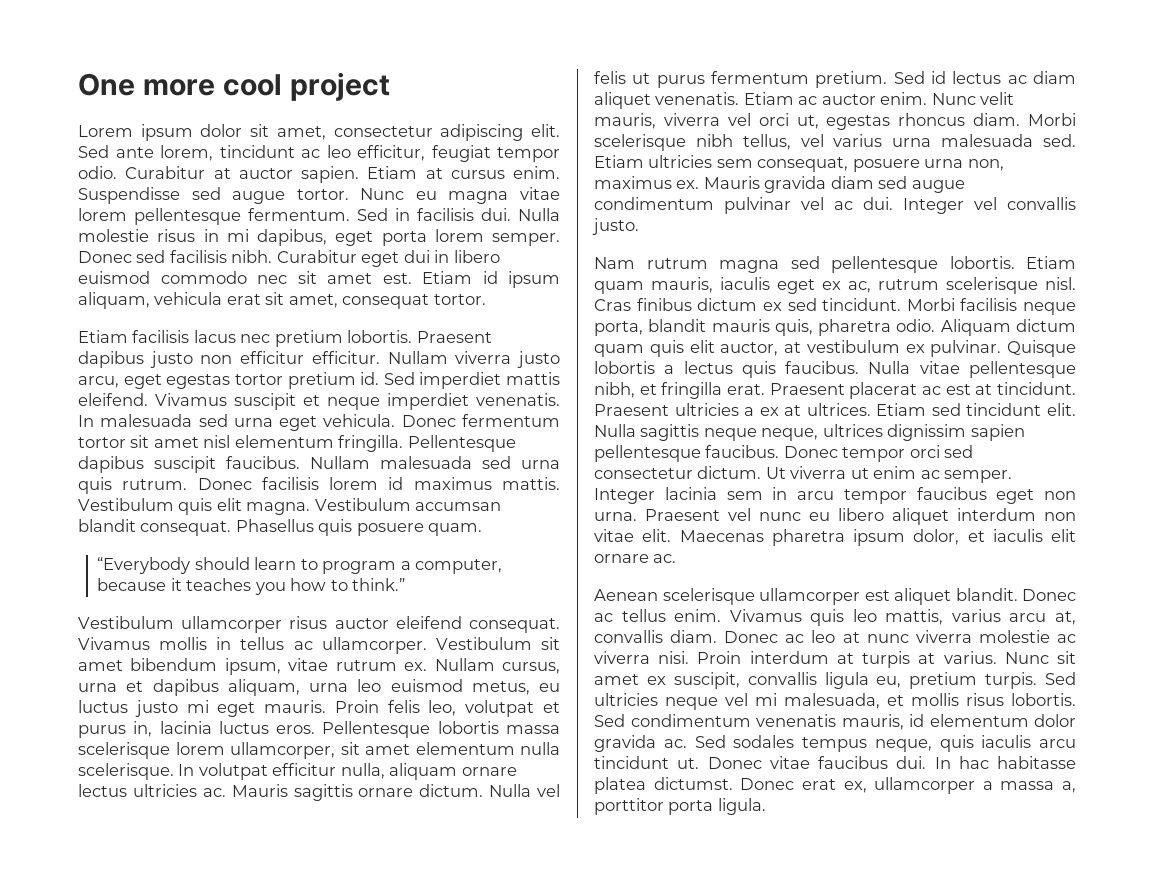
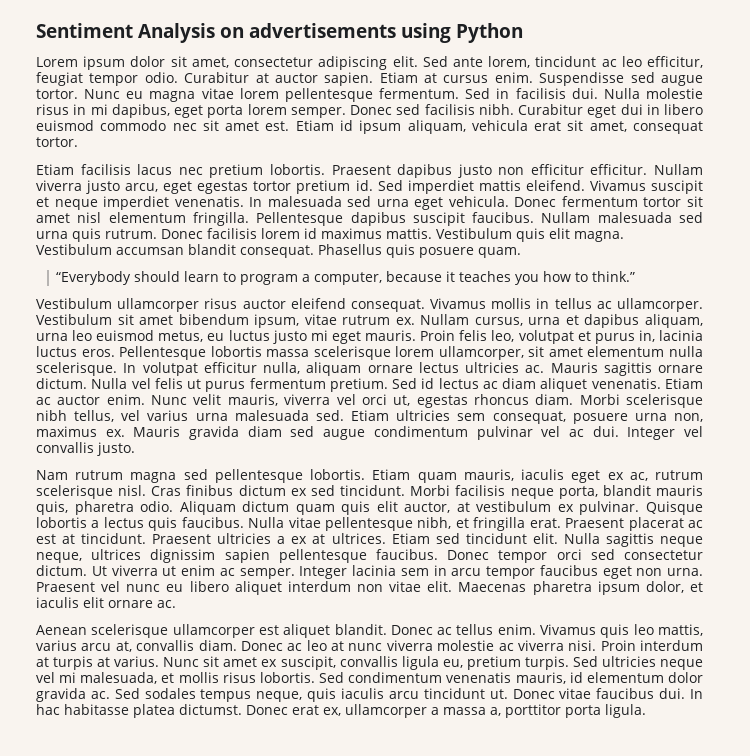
[78,72,390,101] One more cool project -> [36,23,523,43] Sentiment Analysis on advertisements using Python

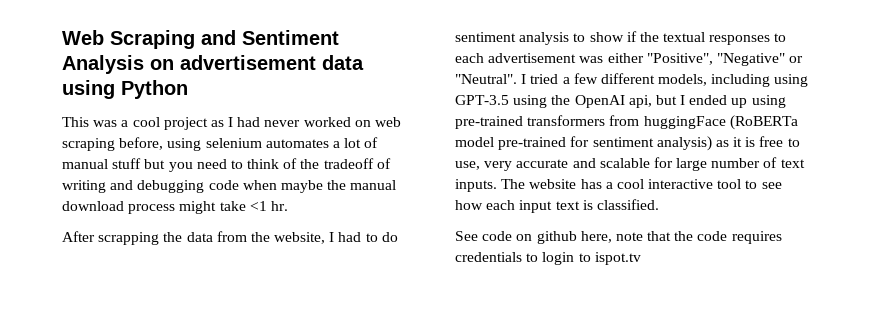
(36, 30) none -> [62,30,236,49] Web Scraping and
[249,23,396,38] advertisements -> [180,55,364,70] advertisement data
[36,56,703,70] [36,72,703,86] [36,88,703,102] [36,104,703,118] [36,120,704,134] [36,137,78,147] [36,164,703,178] [36,180,704,194] [36,196,704,210] [36,212,703,226] [36,228,624,242] [36,244,521,258] [56,271,636,285] [36,298,703,312] [36,314,704,328] [36,330,704,344] [36,346,703,360] [36,362,703,376] [36,378,703,392] [36,394,703,408] [36,410,703,424] [36,426,704,440] [36,442,135,456] [36,469,704,483] [36,485,703,499] [36,501,704,515] [36,517,704,531] [36,533,704,547] [36,549,703,563] [36,565,703,579] [36,581,703,595] [36,597,176,608] [36,624,703,638] [36,640,703,652] [36,656,703,670] [36,672,703,684] [36,688,704,702] [36,704,646,718] Lorem ipsum dolor sit amet, consectetur adipiscing elit. Sed ante lorem, tincidunt ac leo efficitur, feugiat tempor odio. Curabitur at auctor sapien. Etiam at cursus enim. Suspendisse sed augue tortor. Nunc eu magna vitae lorem pellentesque fermentum. Sed in facilisis dui. Nulla molestie risus in mi dapibus, eget porta lorem semper. Donec sed facilisis nibh. Curabitur eget dui in libero euismod commodo nec sit amet est. Etiam id ipsum aliquam, vehicula erat sit amet, consequat tortor. // Etiam facilisis lacus nec pretium lobortis. Praesent dapibus justo non efficitur efficitur. Nullam viverra justo arcu, eget egestas tortor pretium id. Sed imperdiet mattis eleifend. Vivamus suscipit et neque imperdiet venenatis. In malesuada sed urna eget vehicula. Donec fermentum tortor sit amet nisl elementum fringilla. Pellentesque dapibus suscipit faucibus. Nullam malesuada sed urna quis rutrum. Donec facilisis lorem id maximus mattis. Vestibulum quis elit magna. Vestibulum accumsan blandit consequat. Phasellus quis posuere quam. // “Everybody should learn to program a computer, because it teaches you how to think.” // Vestibulum ullamcorper risus auctor eleifend consequat. Vivamus mollis in tellus ac ullamcorper. Vestibulum sit amet bibendum ipsum, vitae rutrum ex. Nullam cursus, urna et dapibus aliquam, urna leo euismod metus, eu luctus justo mi eget mauris. Proin felis leo, volutpat et purus in, lacinia luctus eros. Pellentesque lobortis massa scelerisque lorem ullamcorper, sit amet elementum nulla scelerisque. In volutpat efficitur nulla, aliquam ornare lectus ultricies ac. Mauris sagittis ornare dictum. Nulla vel felis ut purus fermentum pretium. Sed id lectus ac diam aliquet venenatis. Etiam ac auctor enim. Nunc velit mauris, viverra vel orci ut, egestas rhoncus diam. Morbi scelerisque nibh tellus, vel varius urna malesuada sed. Etiam ultricies sem consequat, posuere urna non, maximus ex. Mauris gravida diam sed augue condimentum pulvinar vel ac dui. Integer vel convallis justo. // Nam rutrum magna sed pellentesque lobortis. Etiam quam mauris, iaculis eget ex ac, rutrum scelerisque nisl. Cras finibus dictum ex sed tincidunt. Morbi facilisis neque porta, blandit mauris quis, pharetra odio. Aliquam dictum quam quis elit auctor, at vestibulum ex pulvinar. Quisque lobortis a lectus quis faucibus. Nulla vitae pellentesque nibh, et fringilla erat. Praesent placerat ac est at tincidunt. Praesent ultricies a ex at ultrices. Etiam sed tincidunt elit. Nulla sagittis neque neque, ultrices dignissim sapien pellentesque faucibus. Donec tempor orci sed consectetur dictum. Ut viverra ut enim ac semper. Integer lacinia sem in arcu tempor faucibus eget non urna. Praesent vel nunc eu libero aliquet interdum non vitae elit. Maecenas pharetra ipsum dolor, et iaculis elit ornare ac. // Aenean scelerisque ullamcorper est aliquet blandit. Donec ac tellus enim. Vivamus quis leo mattis, varius arcu at, convallis diam. Donec ac leo at nunc viverra molestie ac viverra nisi. Proin interdum at turpis at varius. Nunc sit amet ex suscipit, convallis ligula eu, pretium turpis. Sed ultricies neque vel mi malesuada, et mollis risus lobortis. Sed condimentum venenatis mauris, id elementum dolor gravida ac. Sed sodales tempus neque, quis iaculis arcu tincidunt ut. Donec vitae faucibus dui. In hac habitasse platea dictumst. Donec erat ex, ullamcorper a massa a, porttitor porta ligula. -> [62,117,402,130] [62,137,379,151] [62,158,391,172] [62,180,397,193] [62,201,288,214] [62,231,398,245] [455,31,787,45] [455,53,804,66] [455,73,809,87] [455,95,786,108] [455,115,798,130] [455,136,800,151] [455,157,805,171] [455,179,782,192] [455,199,659,213] [455,231,782,244] [455,252,641,265] This was a cool project as I had never worked on web scraping before, using selenium automates a lot of manual stuff but you need to think of the tradeoff of writing and debugging code when maybe the manual download process might take <1 hr. // After scrapping the data from the website, I had to do sentiment analysis to show if the textual responses to each advertisement was either "Positive", "Negative" or "Neutral". I tried a few different models, including using GPT-3.5 using the OpenAI api, but I ended up using pre-trained transformers from huggingFace (RoBERTa model pre-trained for sentiment analysis) as it is free to use, very accurate and scalable for large number of text inputs. The website has a cool interactive tool to see how each input text is classified. // See code on github here, note that the code requires credentials to login to ispot.tv

